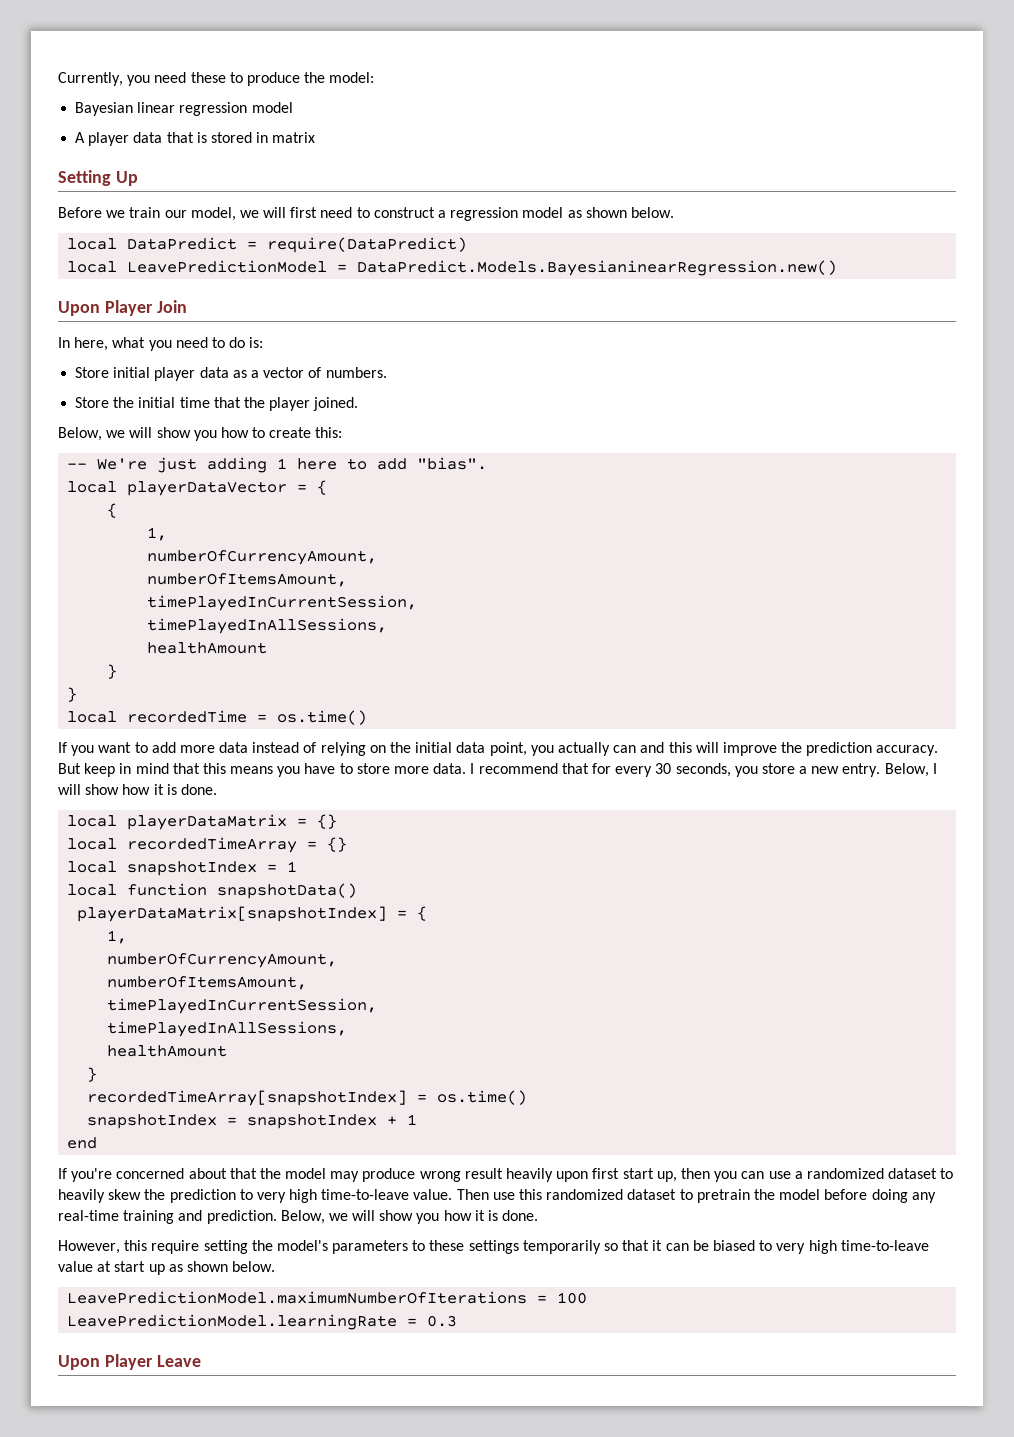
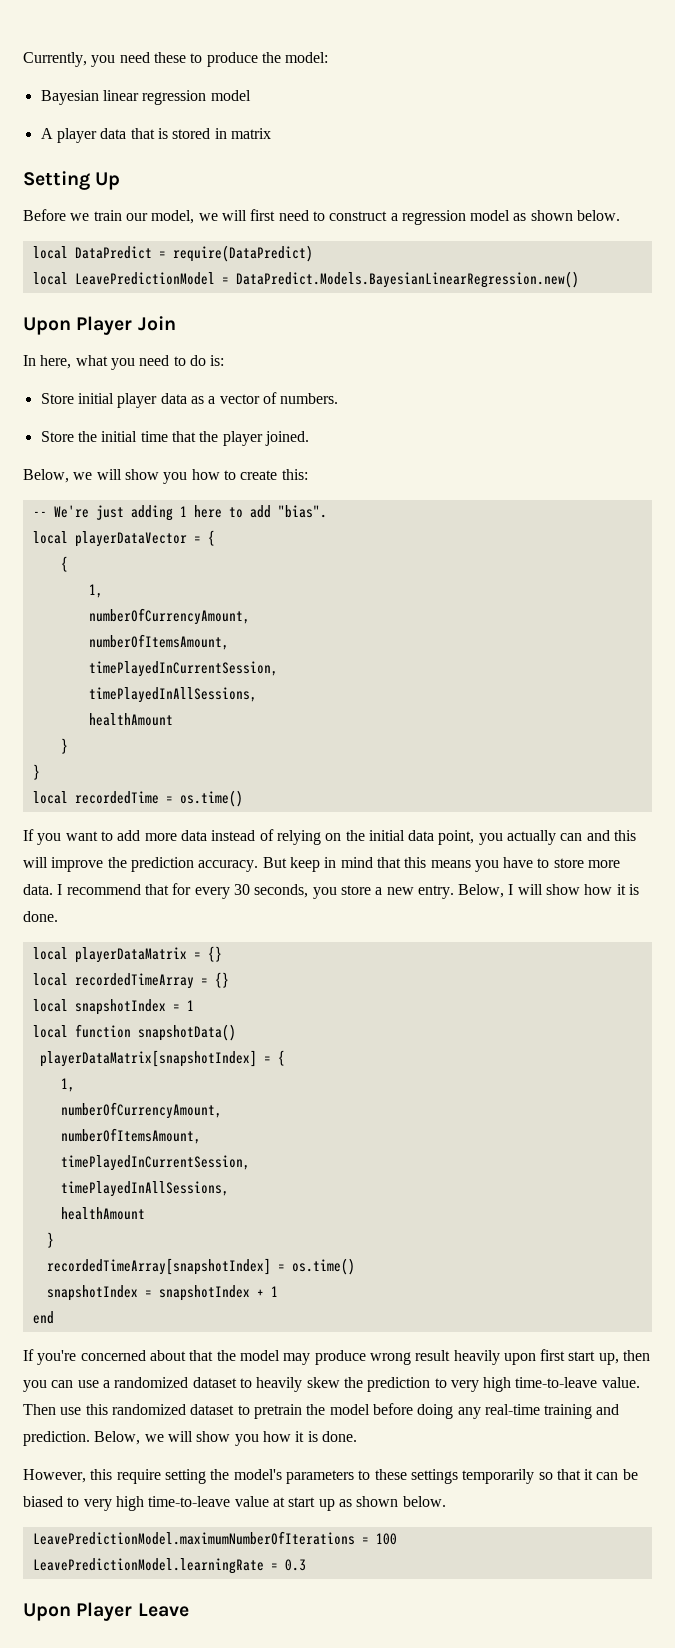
[357,260,838,276] DataPredict.Models.BayesianinearRegression.new() -> [235,271,579,288] DataPredict.Models.BayesianLinearRegression.new()

